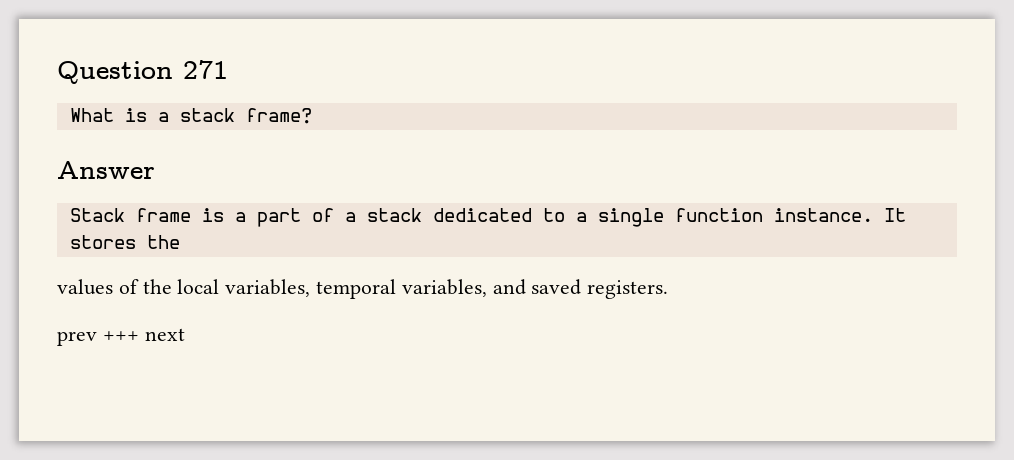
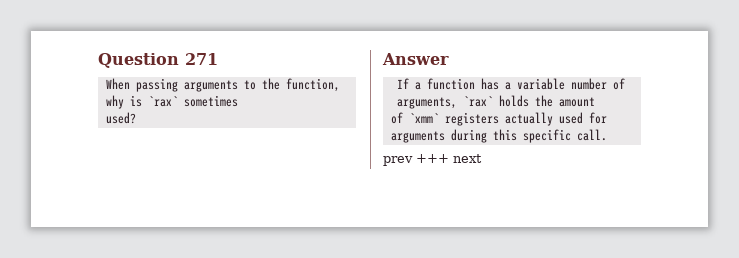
[69,108,312,124] [57,161,155,179] [69,208,906,227] [69,235,180,249] [57,279,669,299] What is a stack frame? // Answer // Stack frame is a part of a stack dedicated to a single function instance. It stores the // values of the local variables, temporal variables, and saved registers. -> [105,78,340,92] [105,95,238,109] [105,112,136,124] [382,53,449,65] [396,78,625,90] [396,95,595,109] [390,112,607,126] [390,129,607,143] When passing arguments to the function, why is `rax` sometimes // used? // Answer // If a function has a variable number of arguments, `rax` holds the amount // of `xmm` registers actually used for arguments during this specific call.

